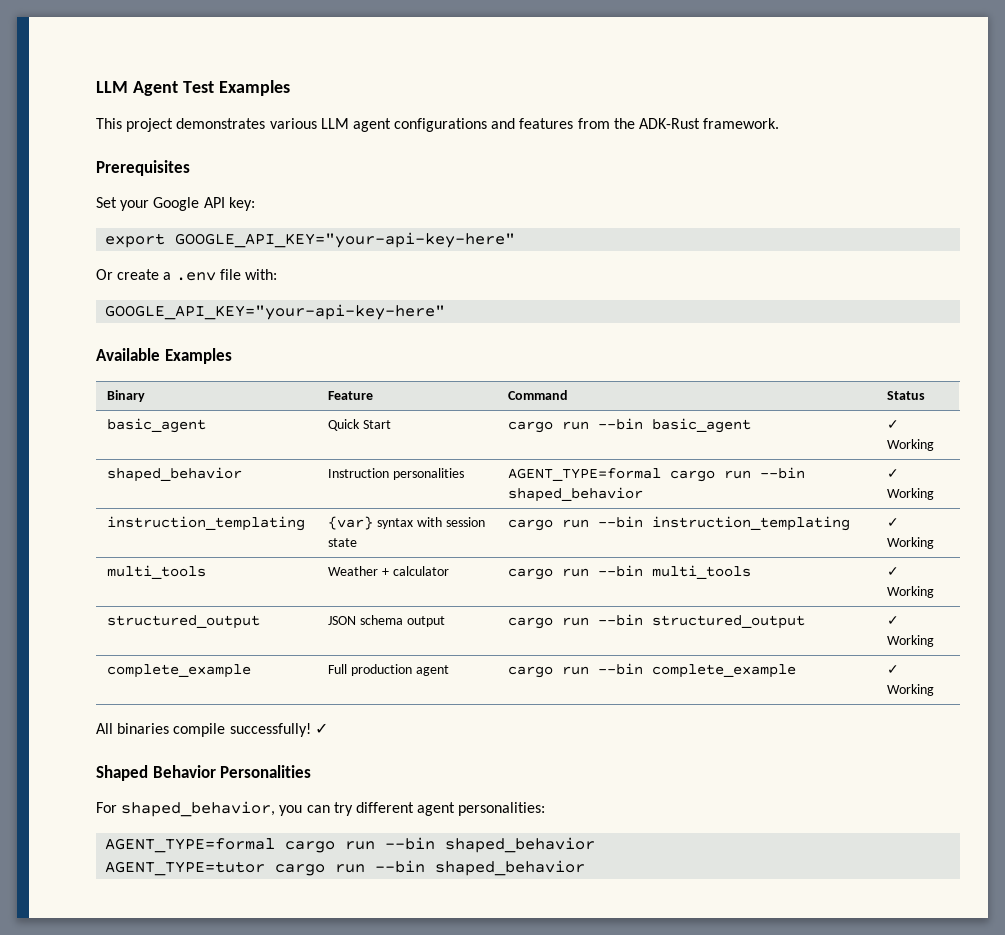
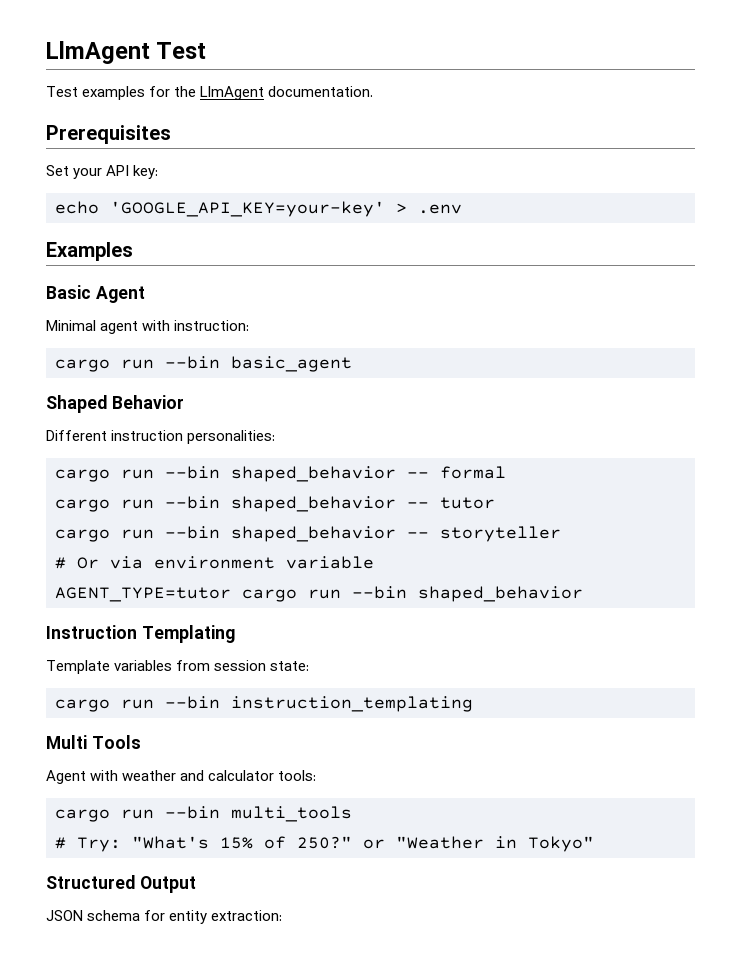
[96,80,290,96] [96,118,780,132] LLM Agent Test Examples // This project demonstrates various LLM agent configurations and features from the ADK-Rust framework. -> [46,41,207,64] [46,86,374,100] LlmAgent Test // Test examples for the LlmAgent documentation.
[153,197,200,211] Google -> (103, 173) none
[105,232,516,248] [96,269,277,281] [105,304,446,320] [96,348,232,364] [107,390,146,402] [328,391,374,400] [508,390,569,400] [887,391,926,400] [107,418,207,433] [328,419,392,431] [508,418,752,433] [887,420,900,429] [887,439,935,451] [107,467,243,482] [328,468,465,480] [508,467,806,482] [508,487,644,502] [887,469,900,478] [887,488,935,500] [107,516,306,531] [328,516,485,530] [328,538,358,547] [508,516,851,531] [887,518,900,527] [887,537,935,549] [107,565,207,579] [328,566,449,576] [508,565,752,580] [887,567,900,576] [887,586,935,598] [107,615,261,629] [328,615,445,627] [508,614,806,629] [887,616,900,625] [887,635,935,647] [107,664,252,678] [328,664,449,676] [508,663,797,678] [887,665,900,674] [887,684,935,696] [96,723,328,737] [96,765,312,781] [96,801,546,817] [105,837,596,853] export GOOGLE_API_KEY="your-api-key-here" // Or create a .env file with: // GOOGLE_API_KEY="your-api-key-here" // Available Examples // Binary | Feature | Command | Status // basic_agent | Quick Start | cargo run --bin basic_agent | ✓ Working // shaped_behavior | Instruction personalities | AGENT_TYPE=formal cargo run --bin shaped_behavior | ✓ Working // instruction_templating | {var} syntax with session state | cargo run --bin instruction_templating | ✓ Working // multi_tools | Weather + calculator | cargo run --bin multi_tools | ✓ Working // structured_output | JSON schema output | cargo run --bin structured_output | ✓ Working // complete_example | Full production agent | cargo run --bin complete_example | ✓ Working // All binaries compile successfully! ✓ // Shaped Behavior Personalities // For shaped_behavior, you can try different agent personalities: // AGENT_TYPE=formal cargo run --bin shaped_behavior -> [55,201,462,217] [46,242,133,261] [46,285,145,303] [46,320,250,334] [55,356,352,372] [46,395,184,413] [46,430,276,444] [55,466,506,482] [55,496,495,512] [55,526,561,542] [55,556,374,569] echo 'GOOGLE_API_KEY=your-key' > .env // Examples // Basic Agent // Minimal agent with instruction: // cargo run --bin basic_agent // Shaped Behavior // Different instruction personalities: // cargo run --bin shaped_behavior -- formal // cargo run --bin shaped_behavior -- tutor // cargo run --bin shaped_behavior -- storyteller // # Or via environment variable
(586, 868) none -> [46,625,235,643] [46,660,310,674] [55,696,473,712] [46,735,141,749] [46,770,317,784] [55,806,352,822] [55,836,594,852] [46,875,196,893] [46,910,283,924] // Instruction Templating // Template variables from session state: // cargo run --bin instruction_templating // Multi Tools // Agent with weather and calculator tools: // cargo run --bin multi_tools // # Try: "What's 15% of 250?" or "Weather in Tokyo" // Structured Output // JSON schema for entity extraction:

